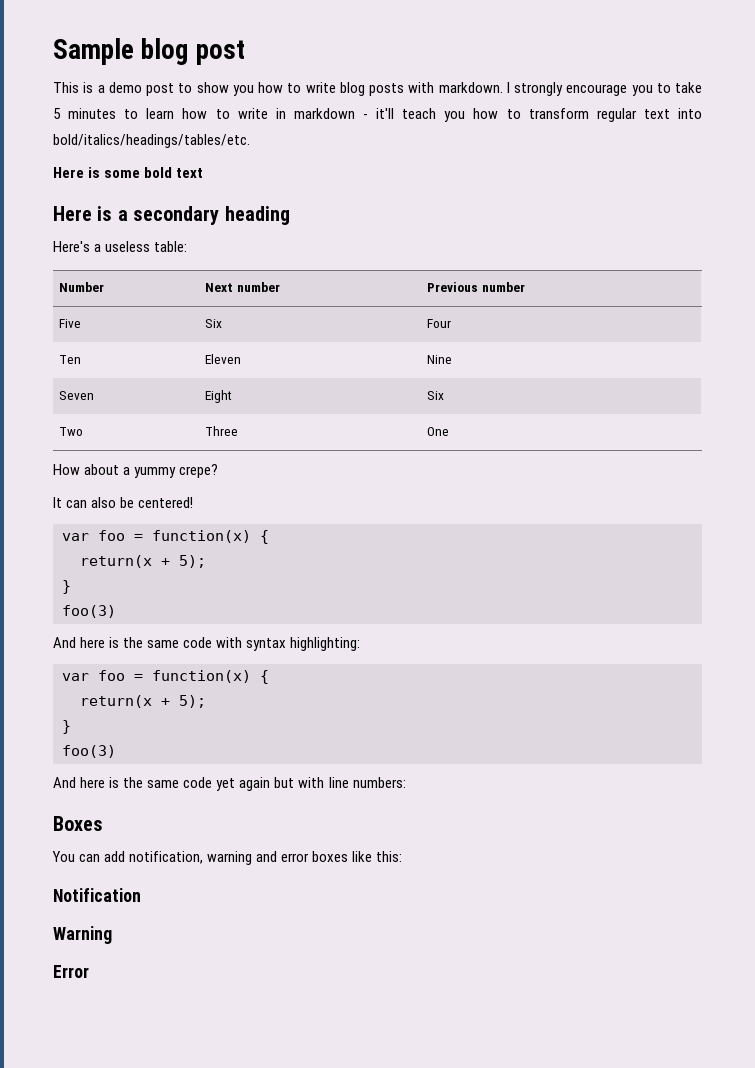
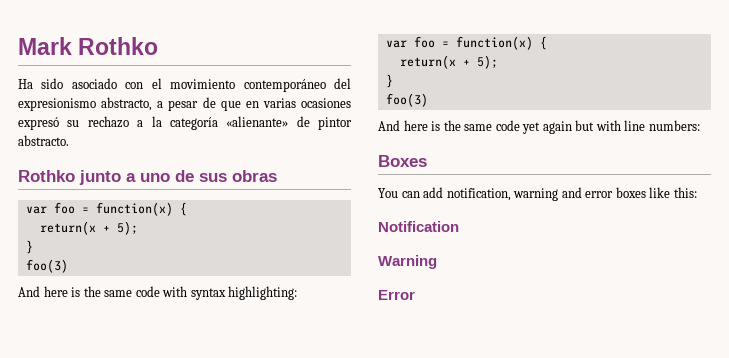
[53,38,245,65] [53,82,702,96] [53,108,702,122] [53,134,250,148] [53,167,204,178] [53,206,290,225] [53,241,188,252] [59,282,105,292] [205,282,281,292] [427,282,526,292] [59,319,82,328] [205,319,223,328] [427,319,452,328] [59,355,82,364] [205,354,242,364] [427,355,453,364] [59,391,95,400] [205,390,233,403] [427,391,445,400] [59,427,84,436] [205,426,239,436] [427,427,450,436] [53,464,219,478] [53,497,194,508] Sample blog post // This is a demo post to show you how to write blog posts with markdown. I strongly encourage you to take 5 minutes to learn how to write in markdown - it'll teach you how to transform regular text into bold/italics/headings/tables/etc. // Here is some bold text // Here is a secondary heading // Here's a useless table: // Number | Next number | Previous number // Five | Six | Four // Ten | Eleven | Nine // Seven | Eight | Six // Two | Three | One // How about a yummy crepe? // It can also be centered! -> [18,37,159,55] [18,78,352,92] [18,97,351,111] [18,116,352,130] [18,135,69,146] [18,170,277,185] Mark Rothko // Ha sido asociado con el movimiento contemporáneo del expresionismo abstracto, a pesar de que en varias ocasiones expresó su rechazo a la categoría «alienante» de pintor abstracto. // Rothko junto a uno de sus obras

